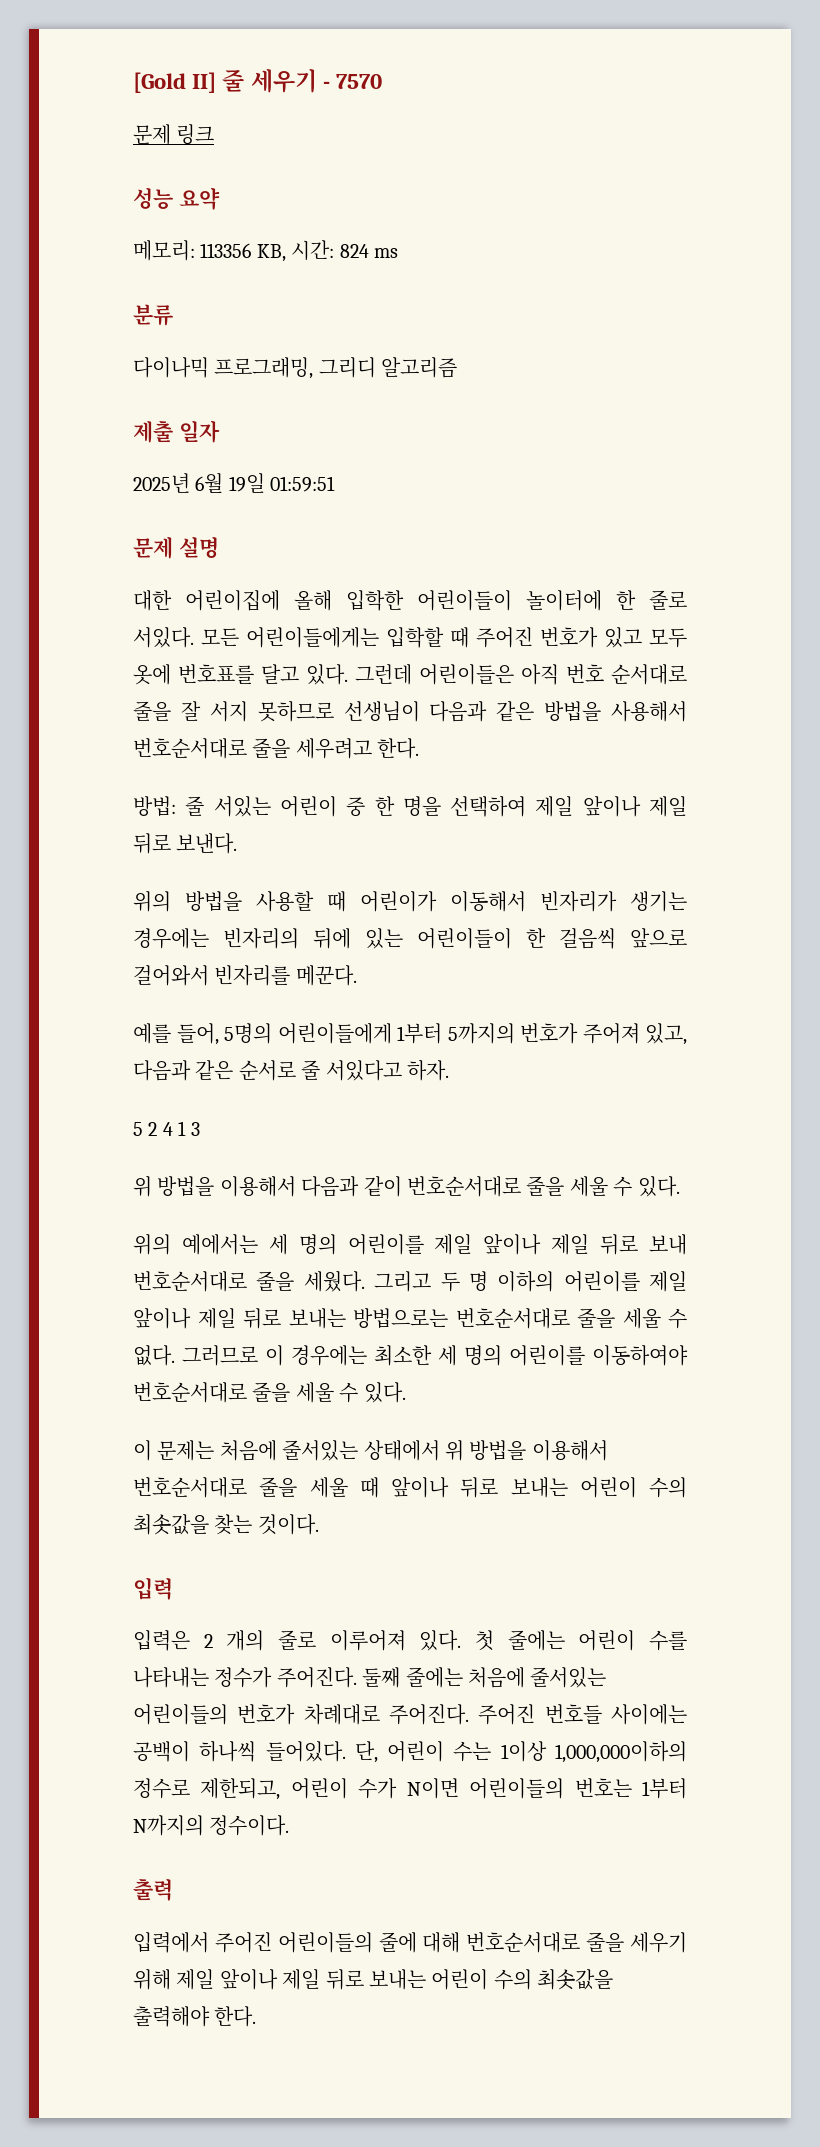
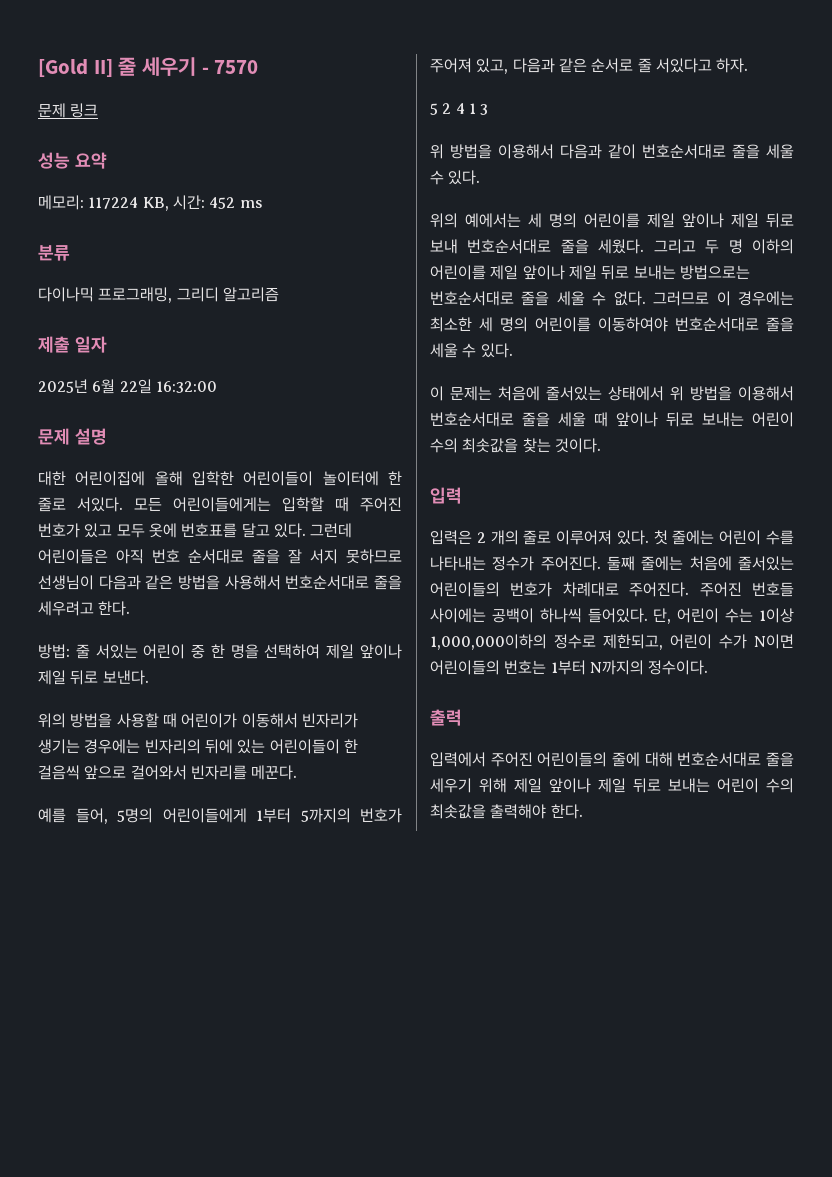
[200,243,252,258] 113356 -> [88,197,139,209] 117224
[339,244,369,258] 824 -> [209,197,236,209] 452
[228,473,336,493] 19일 01:59:51 -> [119,379,217,394] 22일 16:32:00

